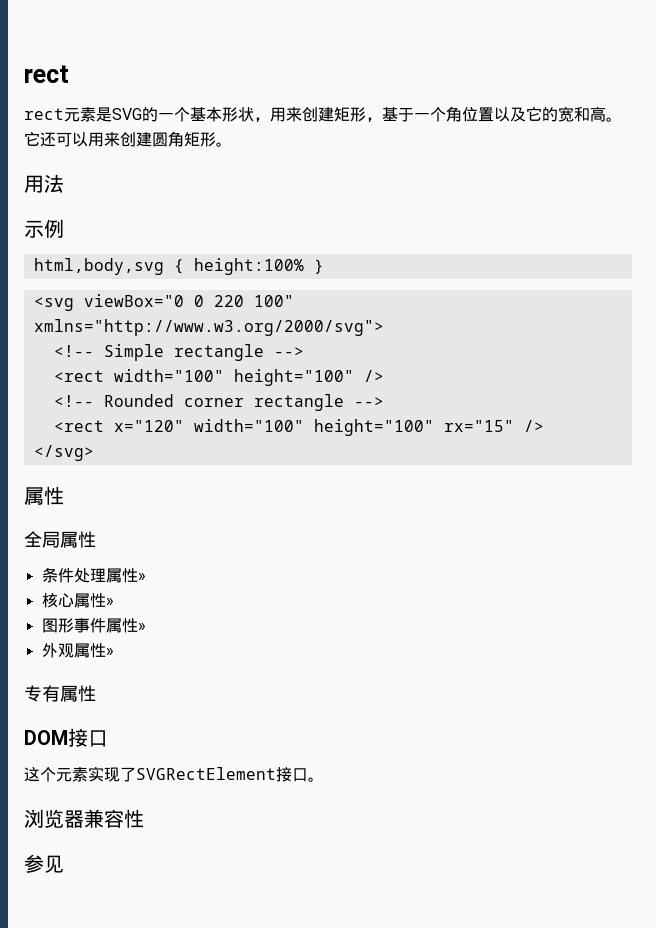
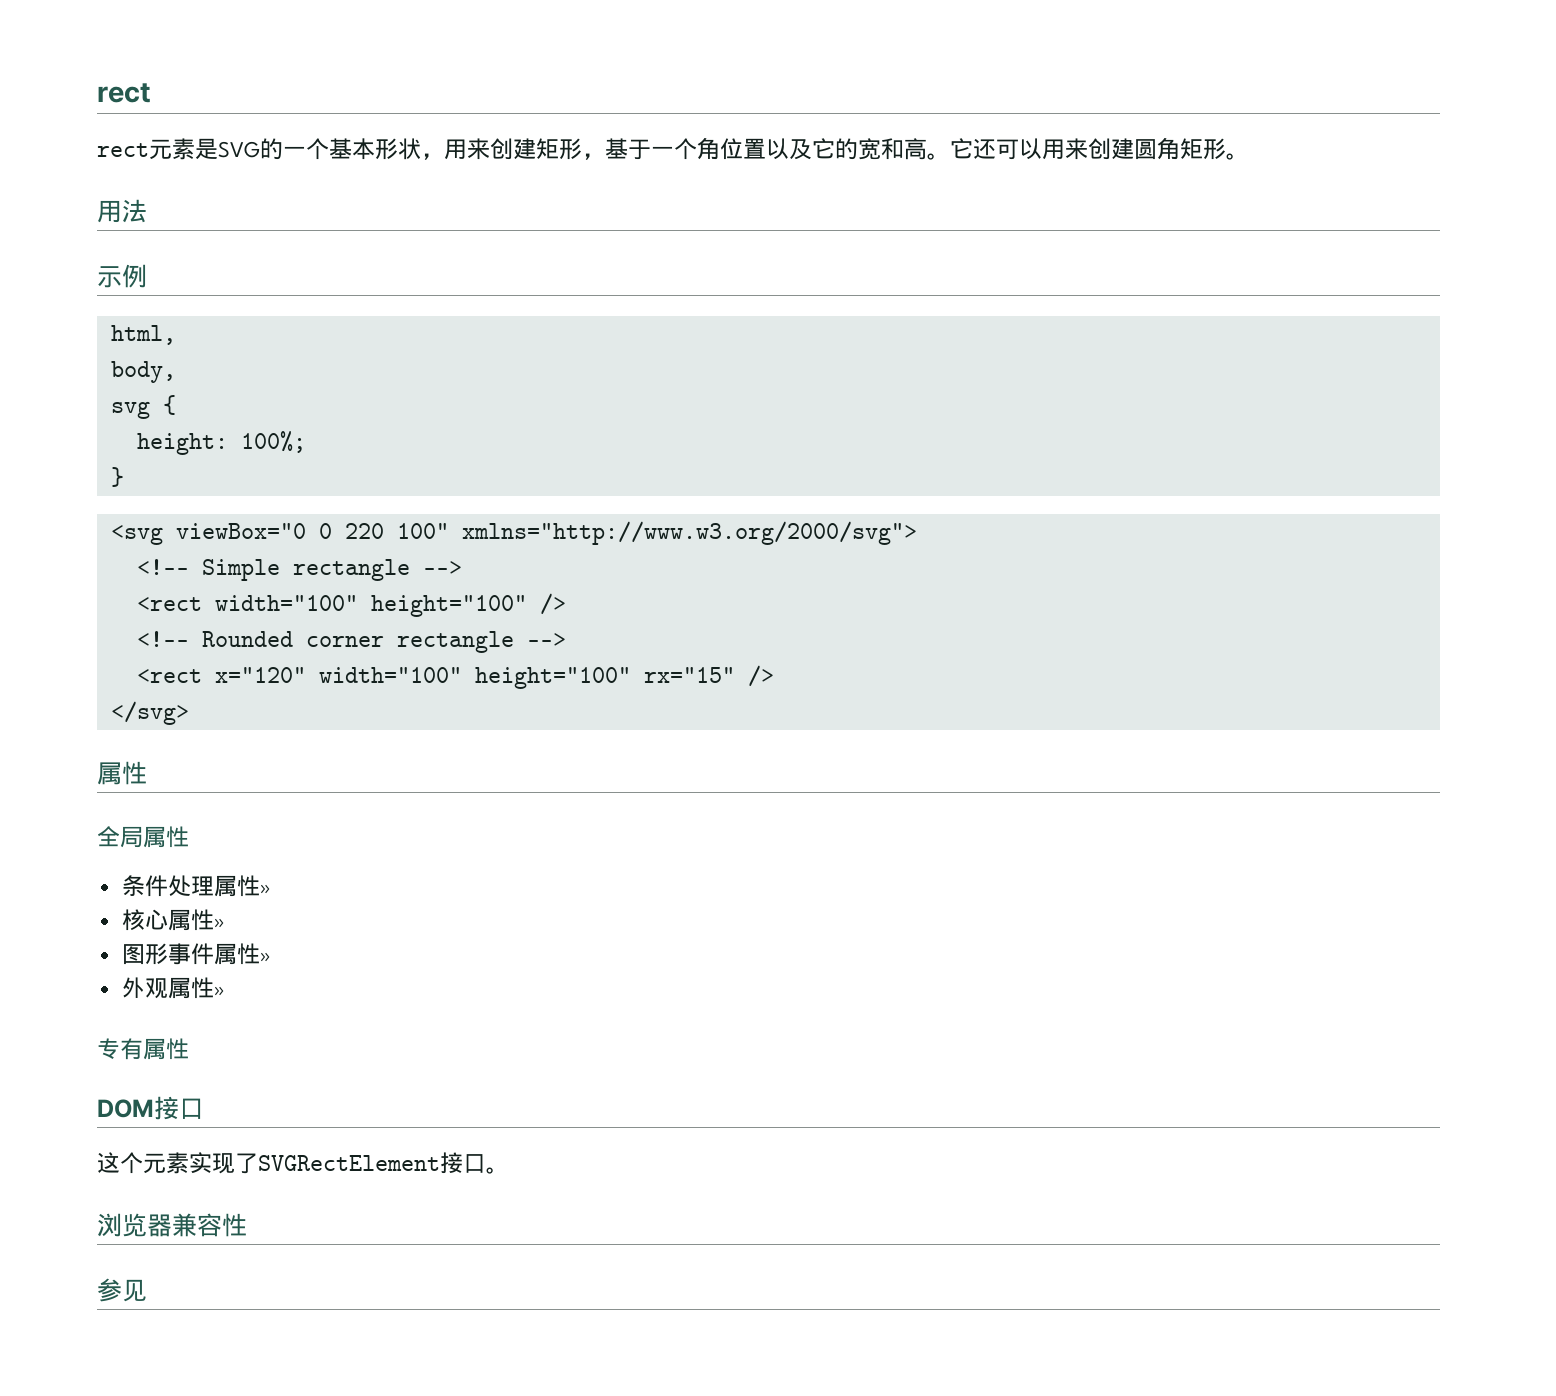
[33,258,164,275] html,body,svg -> [110,325,176,345] [110,361,176,383] [110,401,150,419] html, // body, // svg
[193,258,304,275] height:100% -> [136,431,306,455] // height: 100%; //

